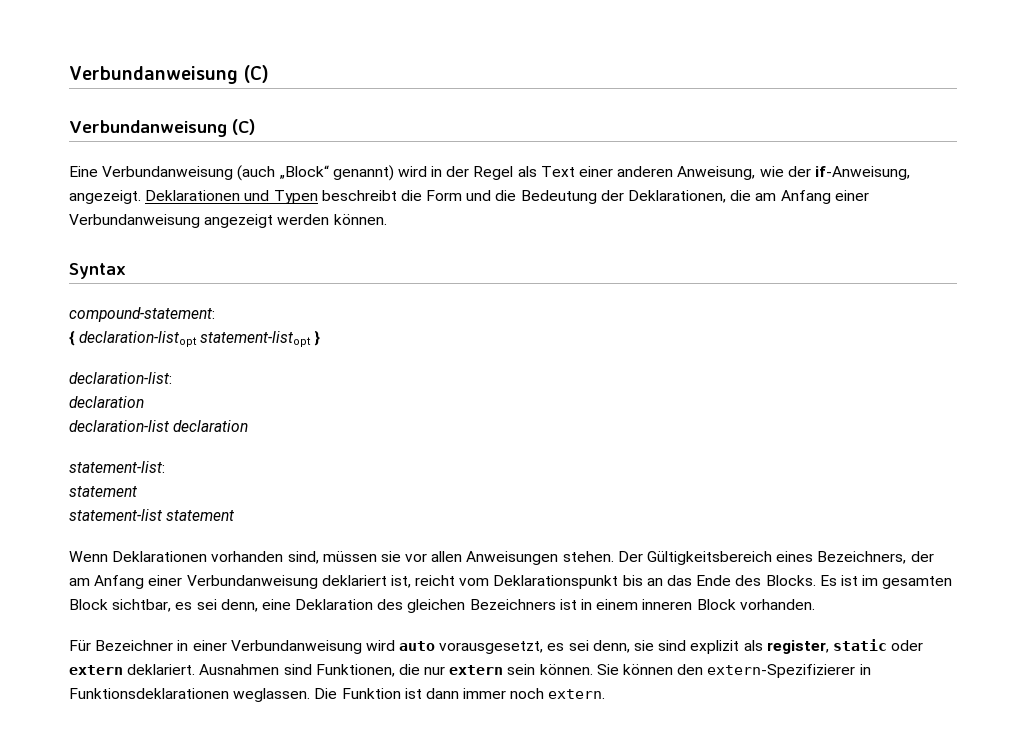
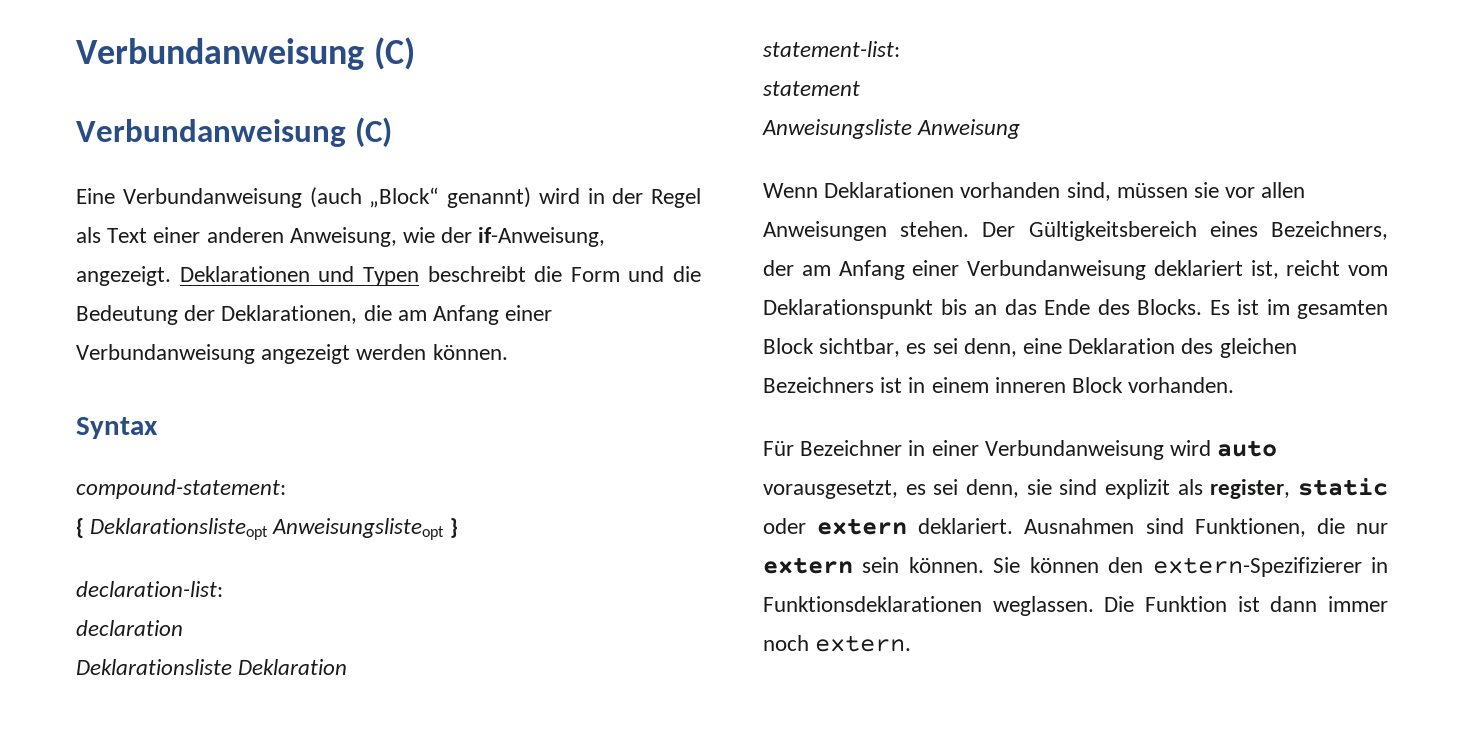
[79,331,312,347] declaration-listopt statement-listopt -> [90,518,445,540] Deklarationslisteopt Anweisungslisteopt
[69,420,249,432] declaration-list declaration -> [76,659,348,675] Deklarationsliste Deklaration
[69,509,235,521] statement-list statement -> [762,119,1021,139] Anweisungsliste Anweisung

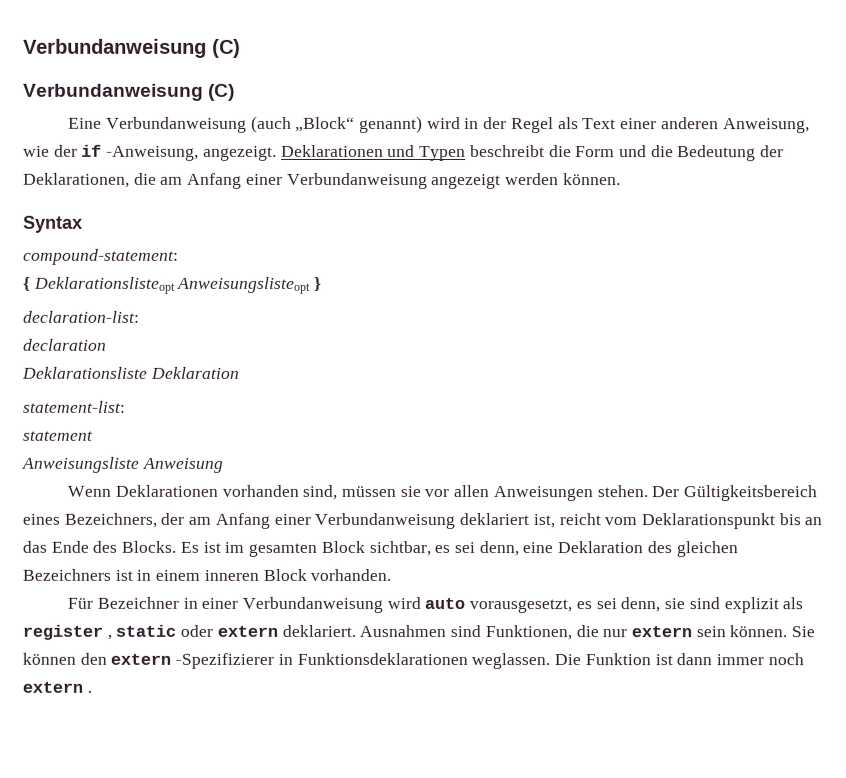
[478,227,606,247] if-Anweisung, -> [81,144,200,161] if -Anweisung,
[1210,479,1291,499] register, -> [22,624,112,640] register ,
[1152,557,1362,577] extern-Spezifizierer -> [110,652,275,669] extern -Spezifizierer
[815,635,912,652] extern. -> [22,681,92,693] extern .

